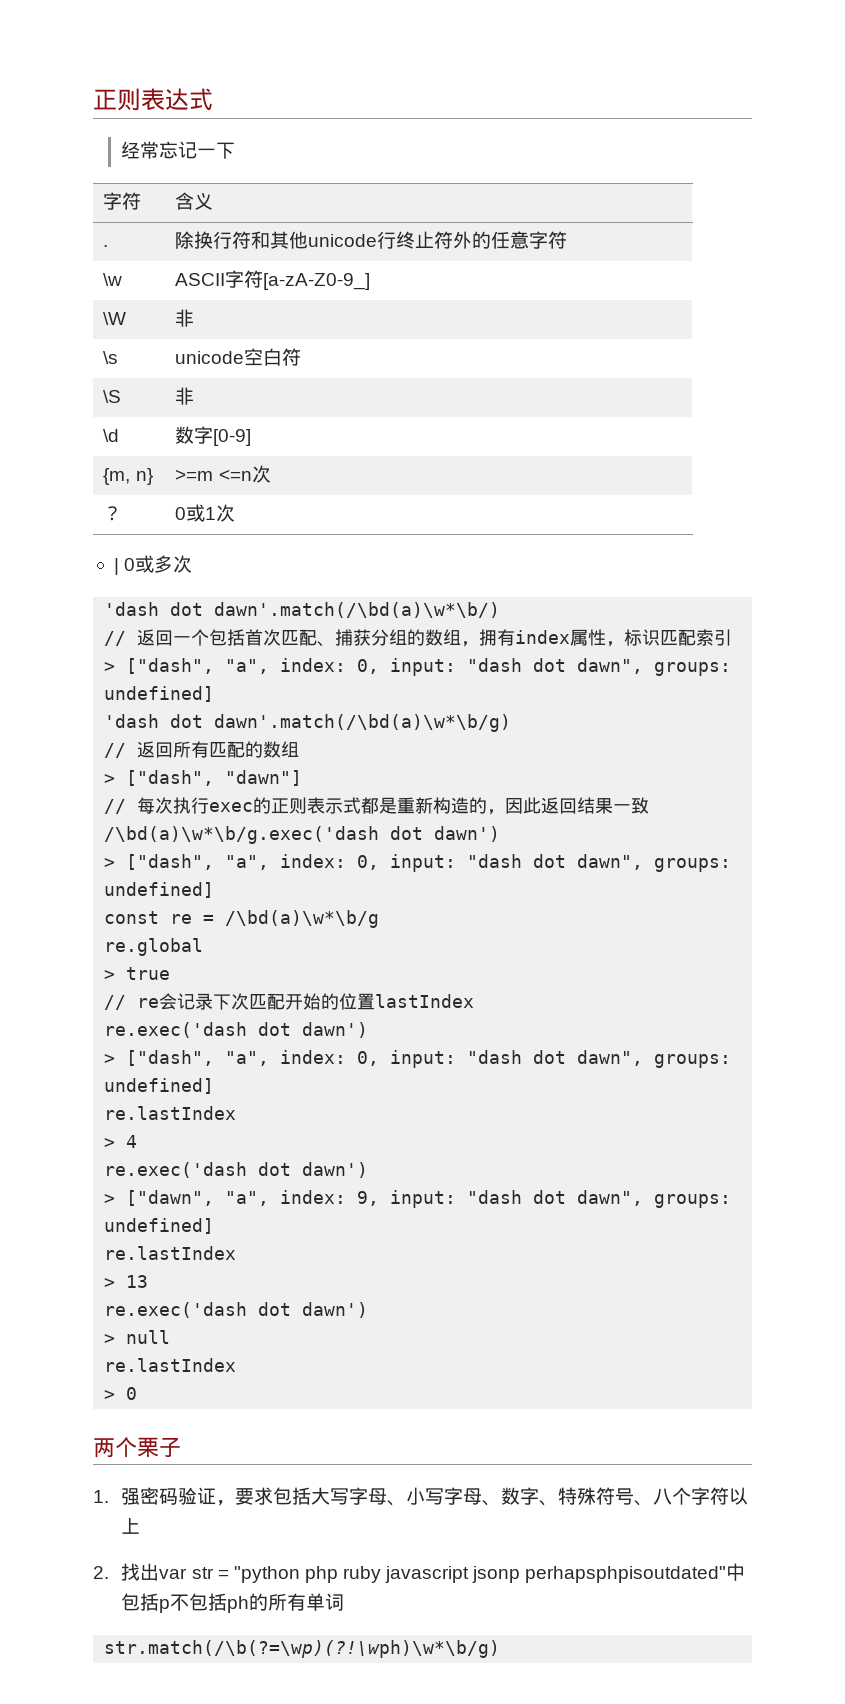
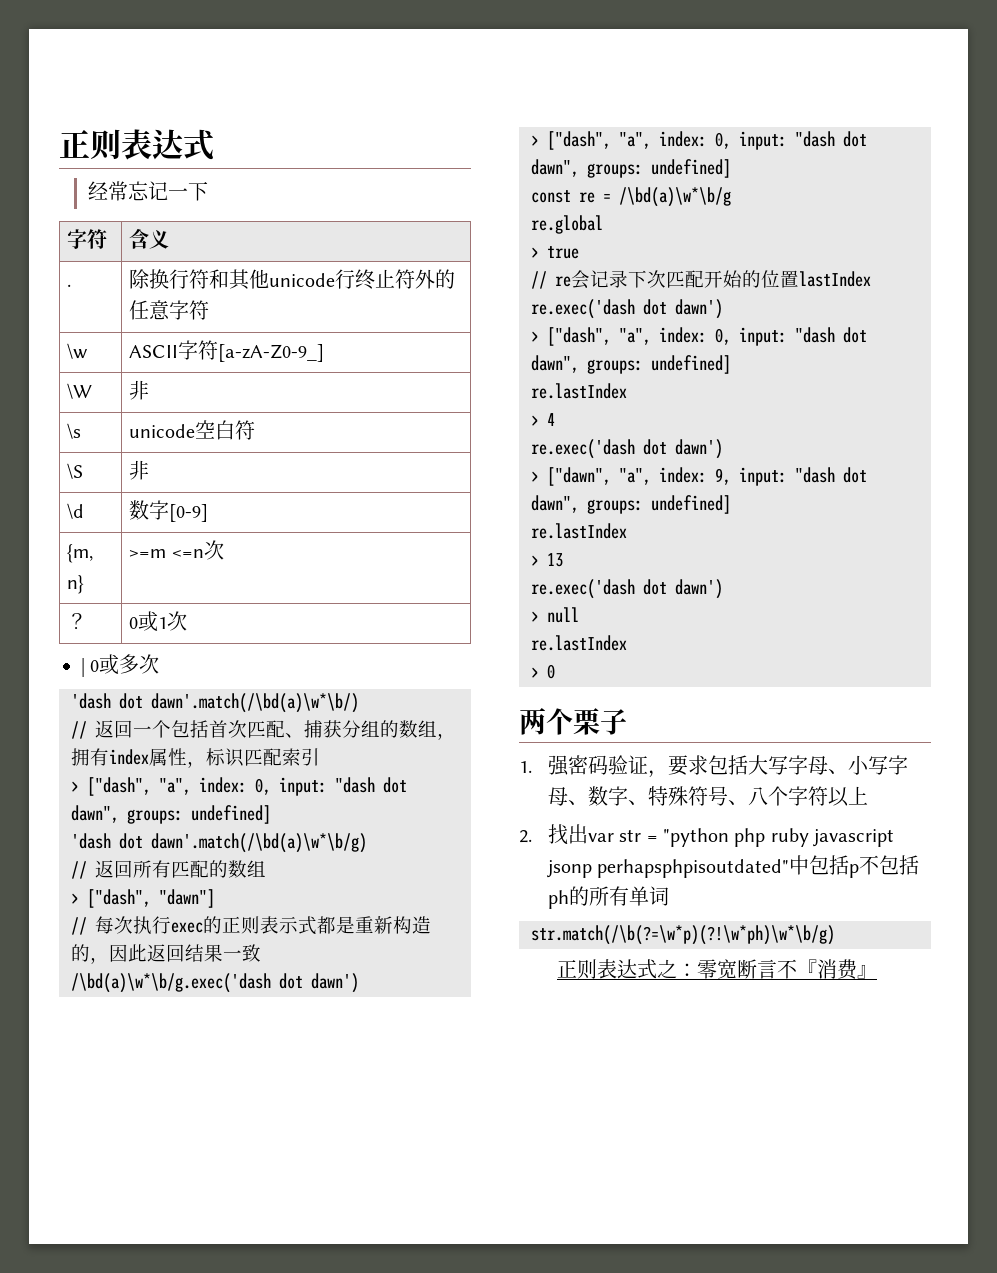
[104,1640,501,1658] str.match(/\b(?=\wp)(?!\wph)\w*\b/g) -> [531,925,835,945] [557,959,878,980] str.match(/\b(?=\w*p)(?!\w*ph)\w*\b/g) // 正则表达式之：零宽断言不『消费』

